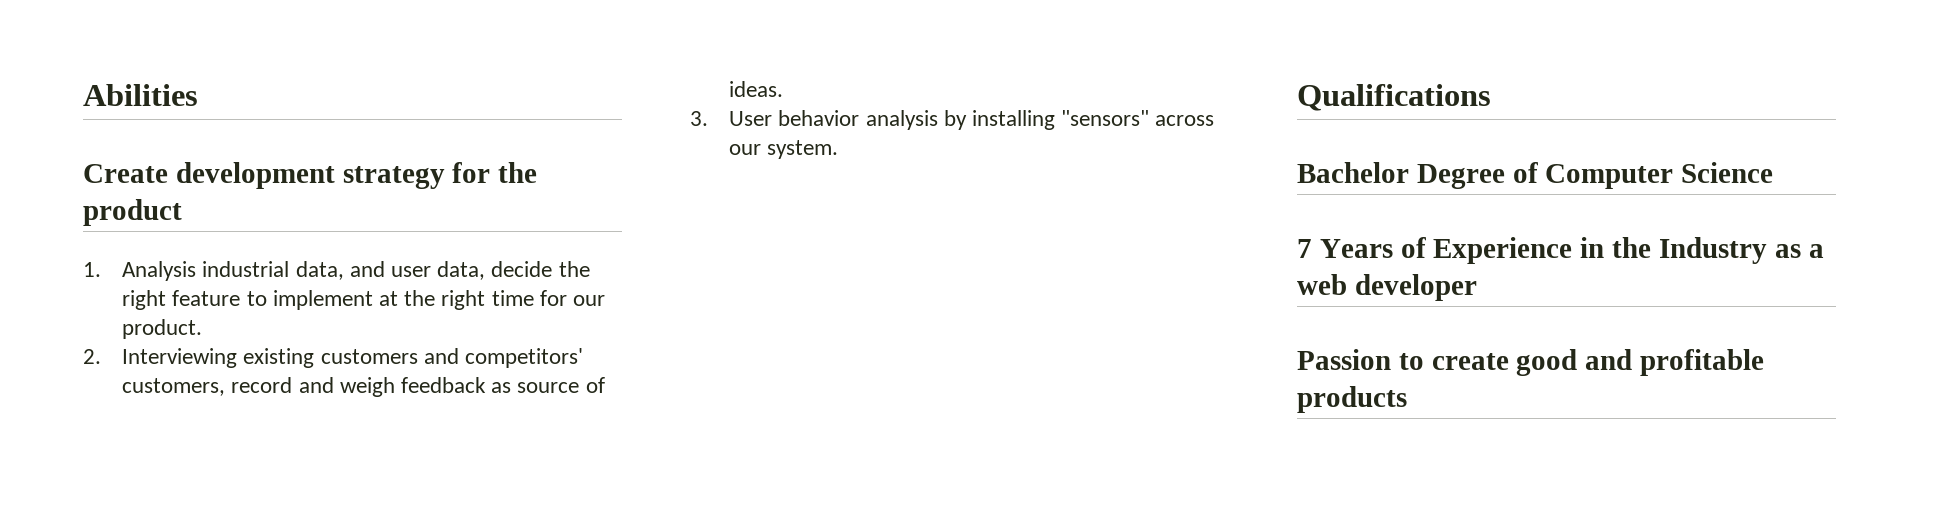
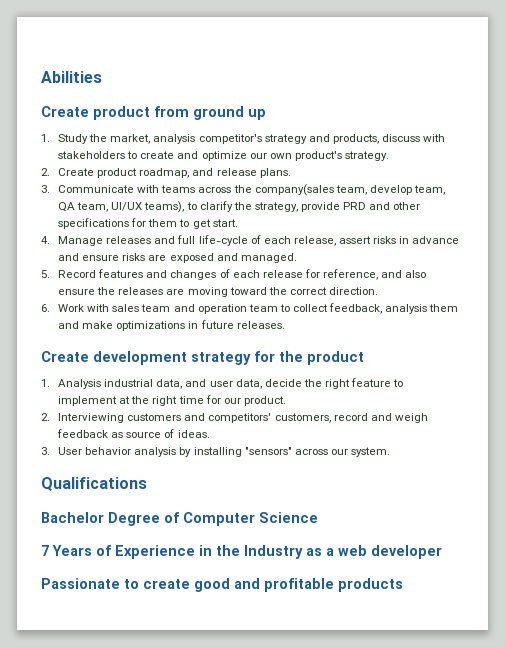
(198, 95) none -> [41,106,266,120] [41,134,446,144] [58,151,389,161] [41,168,291,178] [41,184,445,196] [58,201,421,213] [58,218,238,229] [41,235,460,246] [58,253,297,263] [41,269,427,280] [58,287,378,297] [41,303,459,314] [58,320,285,331] // Create product from ground up // 1. Study the market, analysis competitor's strategy and products, discuss with stakeholders to create and optimize our own product's strategy. // 2. Create product roadmap, and release plans. // 3. Communicate with teams across the company(sales team, develop team, QA team, UI/UX teams), to clarify the strategy, provide PRD and other specifications for them to get start. // 4. Manage releases and full life-cycle of each release, assert risks in advance and ensure risks are exposed and managed. // 5. Record features and changes of each release for reference, and also ensure the releases are moving toward the correct direction. // 6. Work with sales team and operation team to collect feedback, analysis them and make optimizations in future releases.
[243,348,315,368] existing -> (125, 418) none
[1297,349,1391,370] Passion -> [41,578,120,589] Passionate

